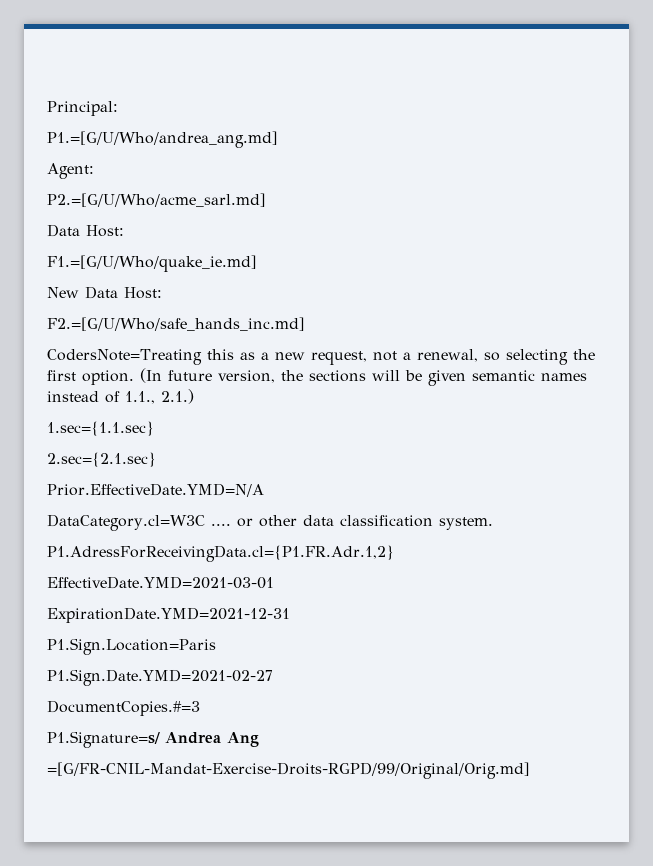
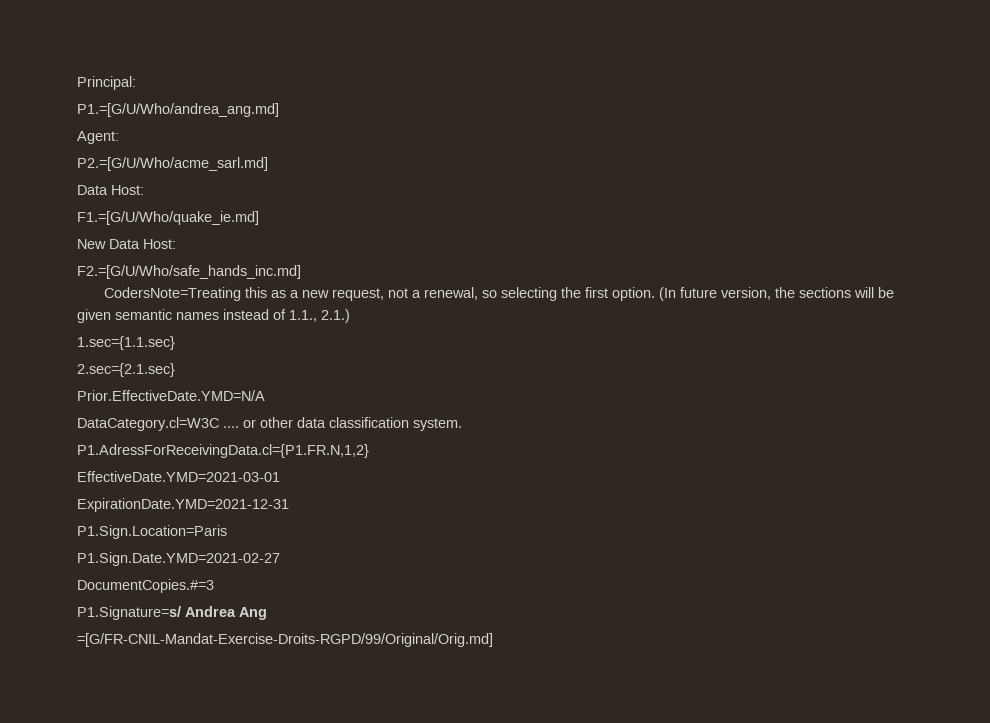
[47,545,394,562] P1.AdressForReceivingData.cl={P1.FR.Adr.1,2} -> [77,444,369,458] P1.AdressForReceivingData.cl={P1.FR.N,1,2}

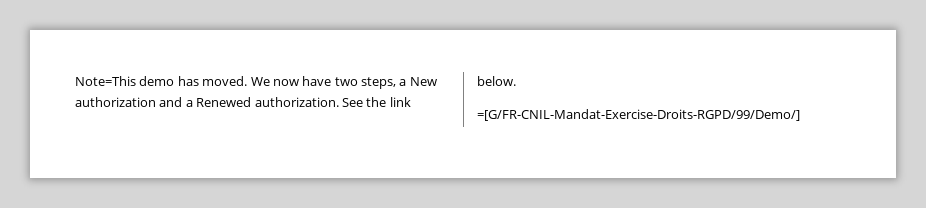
[77,76,136,90] [77,103,279,117] [77,131,119,144] [77,157,268,171] [77,185,144,195] [77,211,259,225] [77,239,176,249] [77,265,301,279] [103,287,894,301] [77,309,350,323] [77,336,175,350] [77,363,175,377] [77,390,265,401] [77,417,462,431] [77,444,369,458] [77,471,280,482] [77,498,289,512] [77,525,227,539] [77,552,280,566] [77,579,214,593] [77,606,267,620] [77,633,493,647] Principal: // P1.=[G/U/Who/andrea_ang.md] // Agent: // P2.=[G/U/Who/acme_sarl.md] // Data Host: // F1.=[G/U/Who/quake_ie.md] // New Data Host: // F2.=[G/U/Who/safe_hands_inc.md] // CodersNote=Treating this as a new request, not a renewal, so selecting the first option. (In future version, the sections will be given semantic names instead of 1.1., 2.1.) // 1.sec={1.1.sec} // 2.sec={2.1.sec} // Prior.EffectiveDate.YMD=N/A // DataCategory.cl=W3C .... or other data classification system. // P1.AdressForReceivingData.cl={P1.FR.N,1,2} // EffectiveDate.YMD=2021-03-01 // ExpirationDate.YMD=2021-12-31 // P1.Sign.Location=Paris // P1.Sign.Date.YMD=2021-02-27 // DocumentCopies.#=3 // P1.Signature=s/ Andrea Ang // =[G/FR-CNIL-Mandat-Exercise-Droits-RGPD/99/Original/Orig.md] -> [75,76,437,89] [75,97,411,107] [477,76,516,86] [477,109,800,121] Note=This demo has moved. We now have two steps, a New authorization and a Renewed authorization. See the link below. // =[G/FR-CNIL-Mandat-Exercise-Droits-RGPD/99/Demo/]

